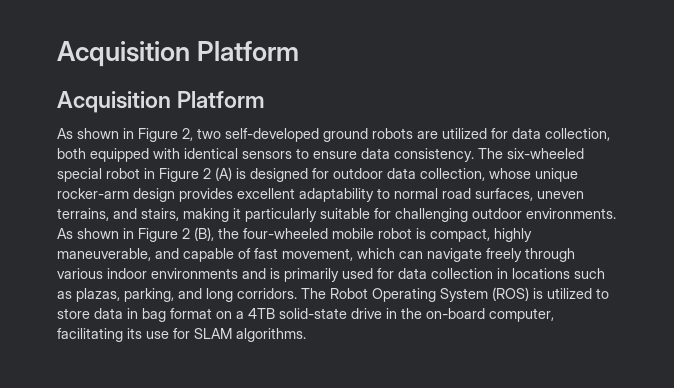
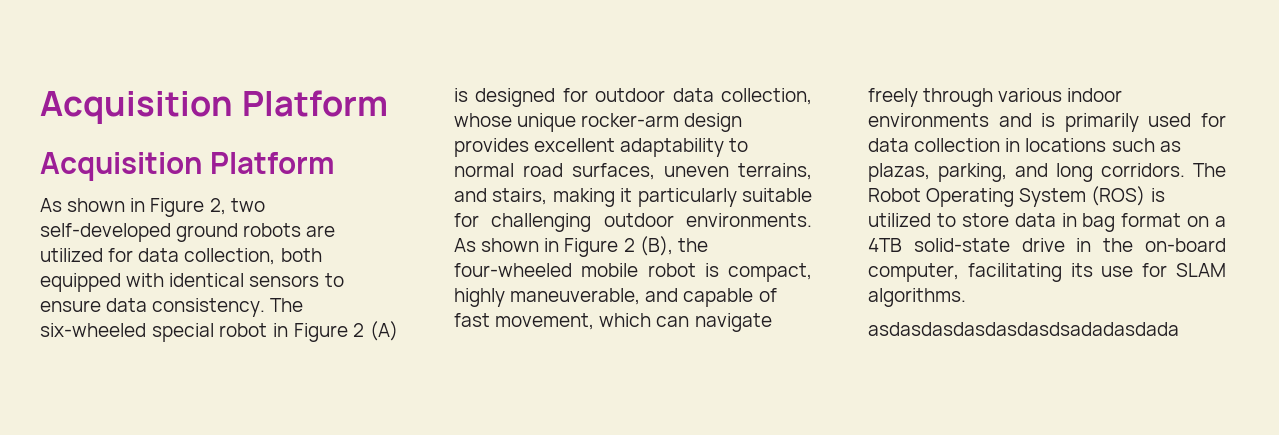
(306, 335) none -> [868,322,1179,336] // asdasdasdasdasdasdsadadasdada

